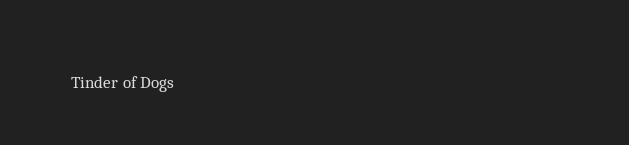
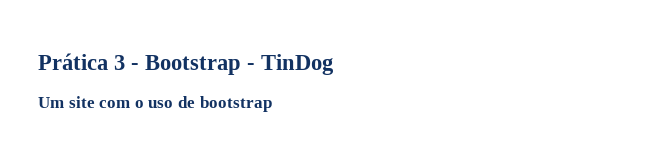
[71,76,175,92] Tinder of Dogs -> [38,53,335,75] [38,96,272,112] Prática 3 - Bootstrap - TinDog // Um site com o uso de bootstrap

